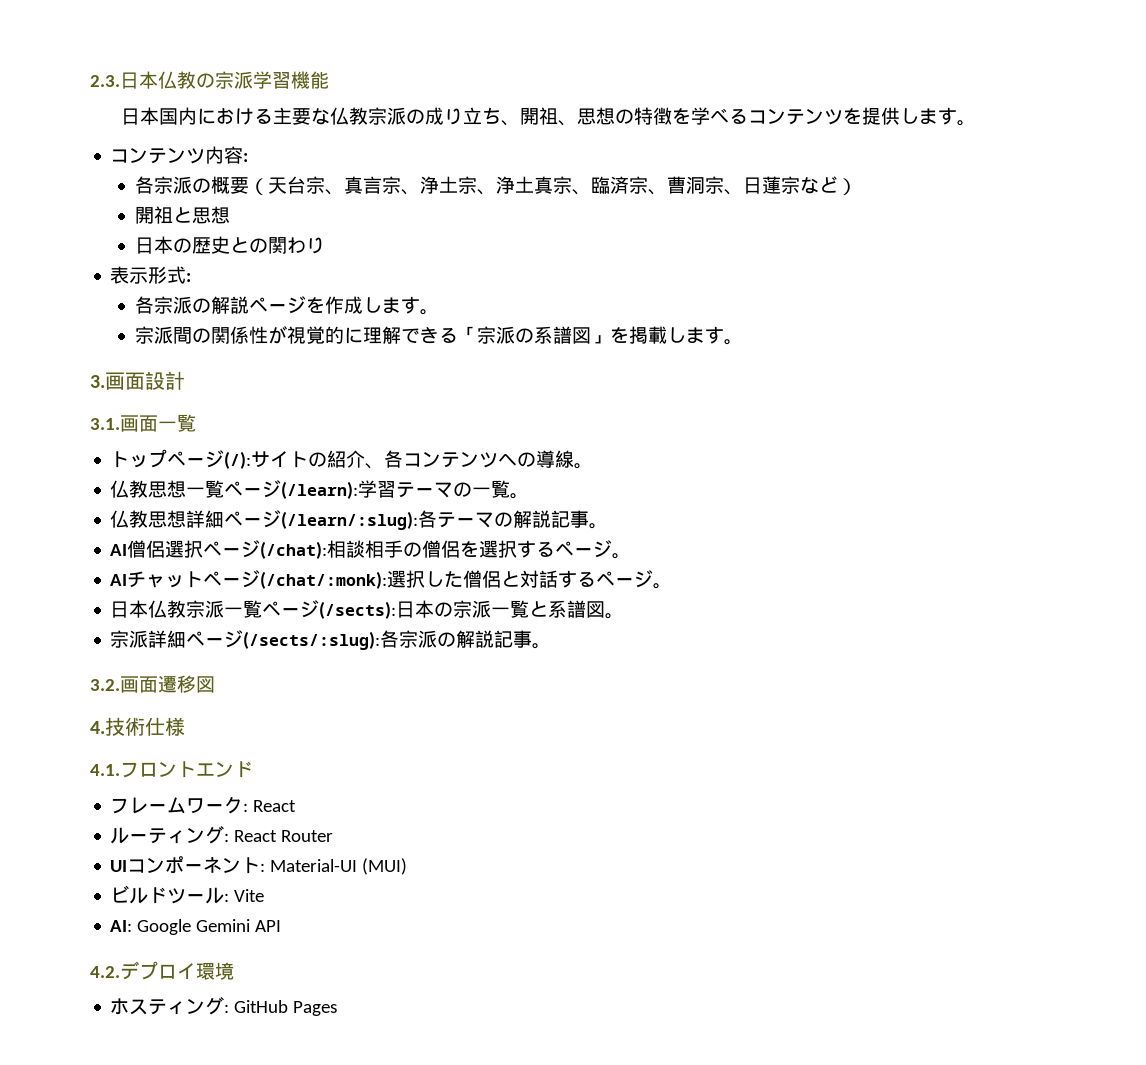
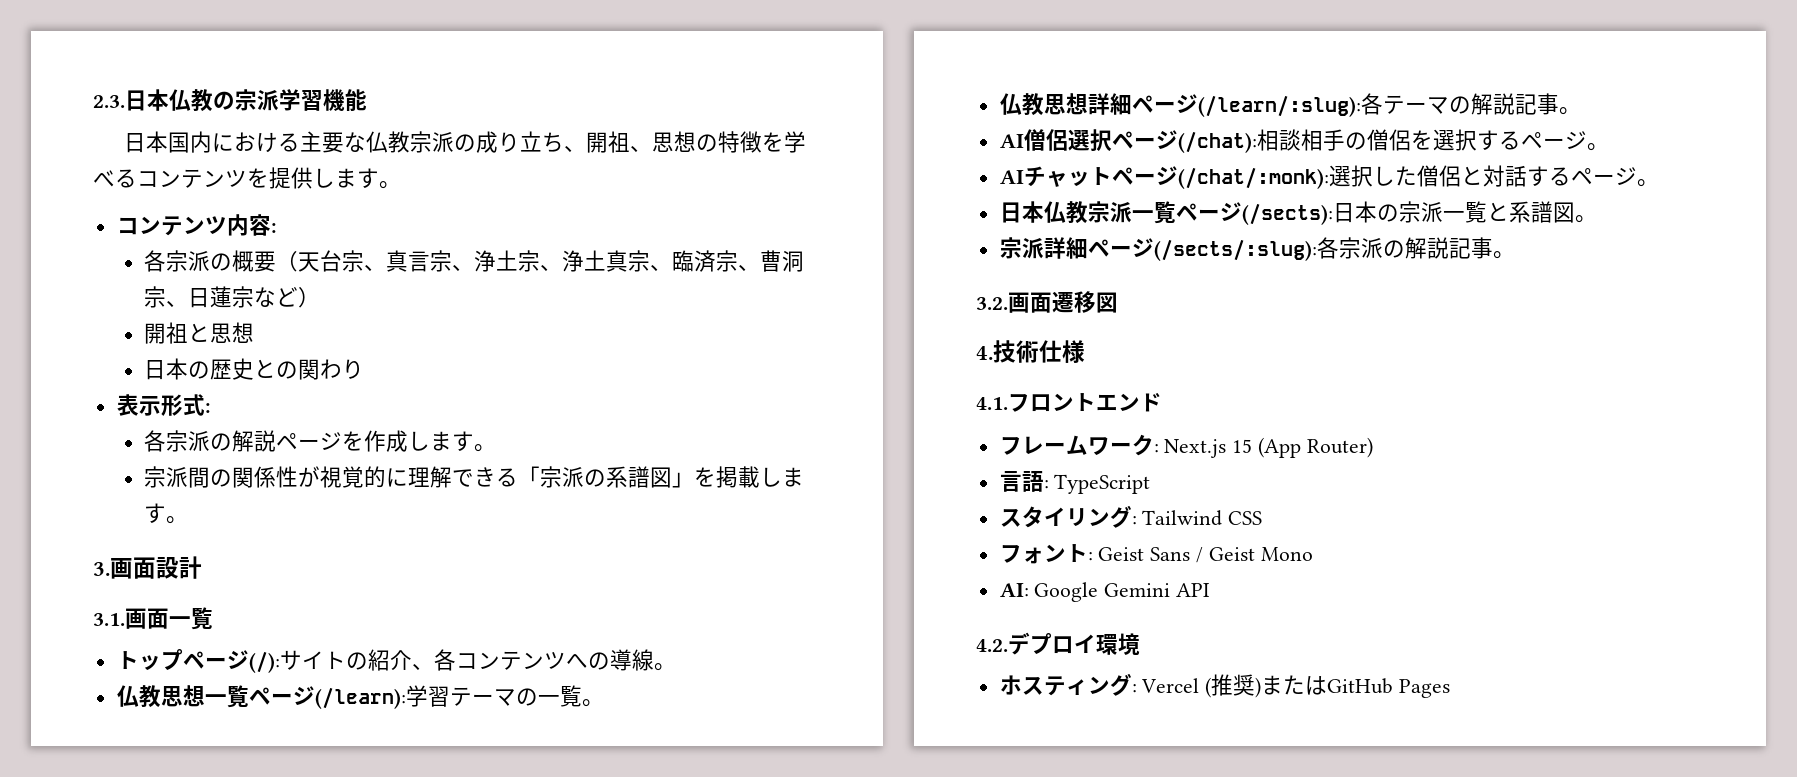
[253,800,297,812] [110,826,334,844] [110,856,408,875] [110,885,265,904] React // ルーティング: React Router // UIコンポーネント: Material-UI (MUI) // ビルドツール: Vite -> [1164,437,1373,458] [999,471,1151,494] [999,505,1263,528] [999,544,1313,564] Next.js 15 (App Router) // 言語: TypeScript // スタイリング: Tailwind CSS // フォント: Geist Sans / Geist Mono
(230, 1008) none -> [1141,674,1328,698] Vercel (推奨)または

